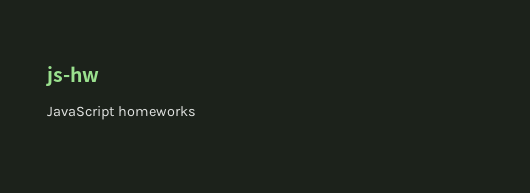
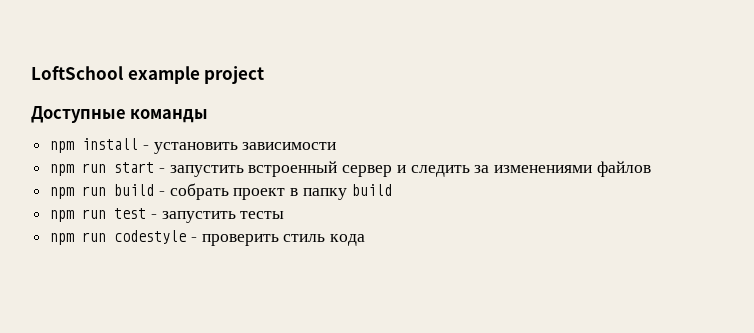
[45,66,99,86] [47,106,196,120] js-hw // JavaScript homeworks -> [31,66,265,84] [31,106,209,123] [50,138,337,154] [50,161,651,177] [50,183,392,200] [50,208,285,223] [50,230,366,246] LoftSchool example project // Доступные команды // npm install - установить зависимости // npm run start - запустить встроенный сервер и следить за изменениями файлов // npm run build - собрать проект в папку build // npm run test - запустить тесты // npm run codestyle - проверить стиль кода

